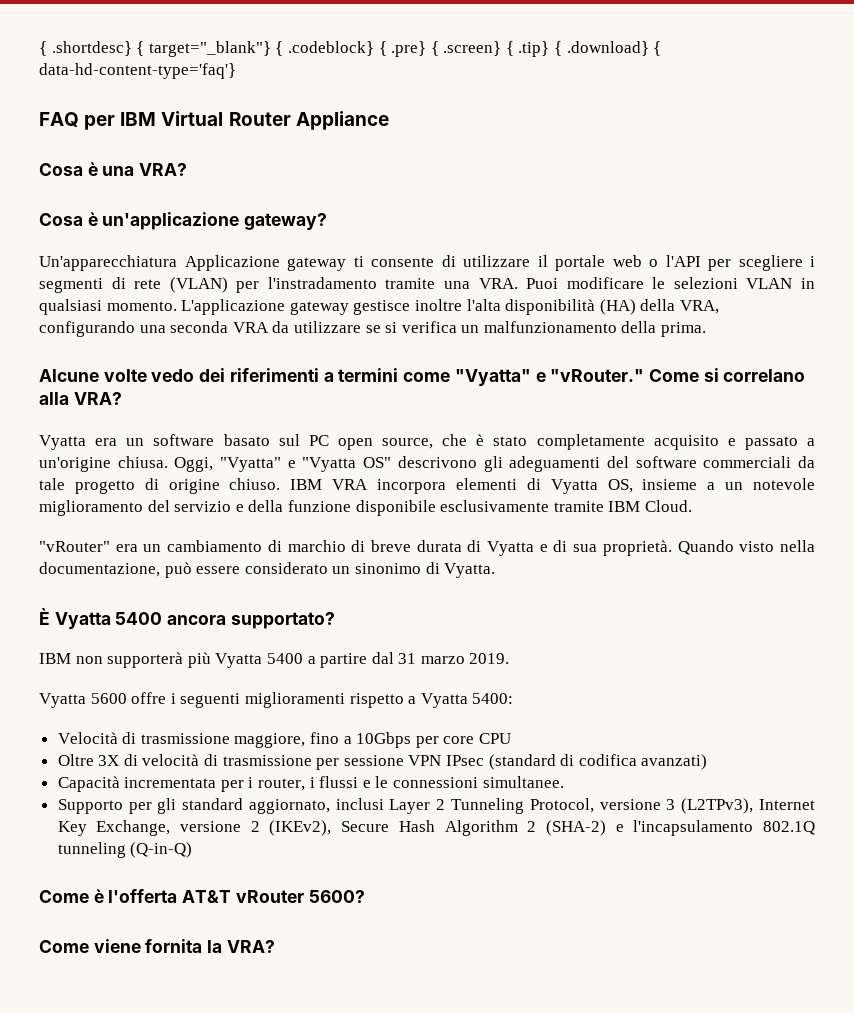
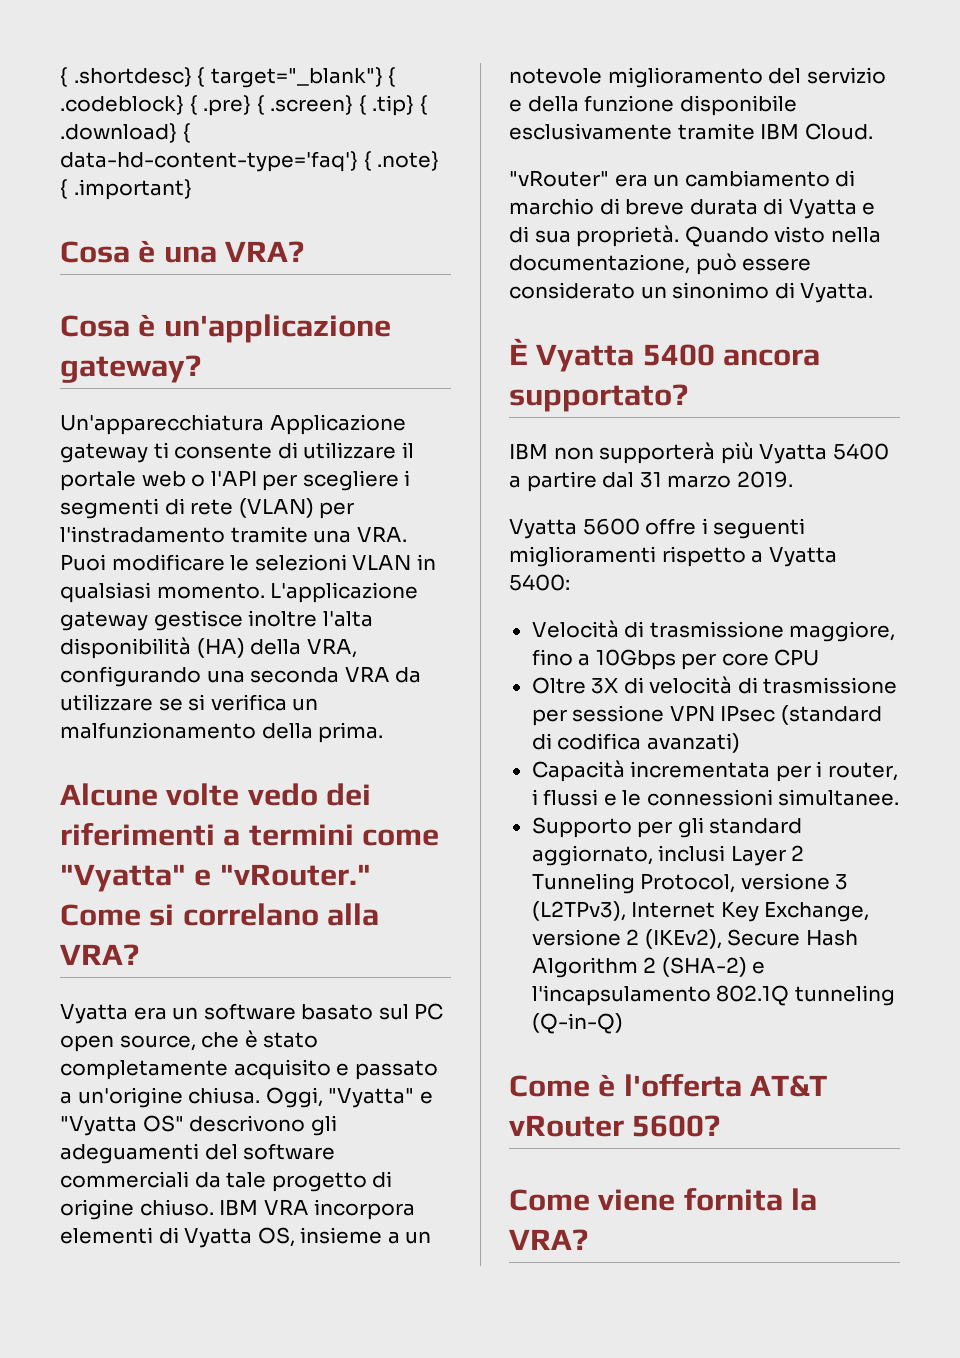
[39,111,389,130] // FAQ per IBM Virtual Router Appliance -> [363,151,440,171] [60,179,192,200] { .note} { .important}

